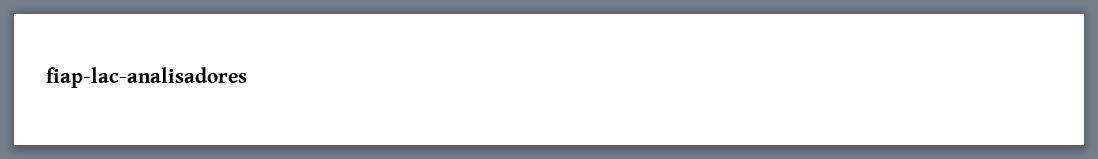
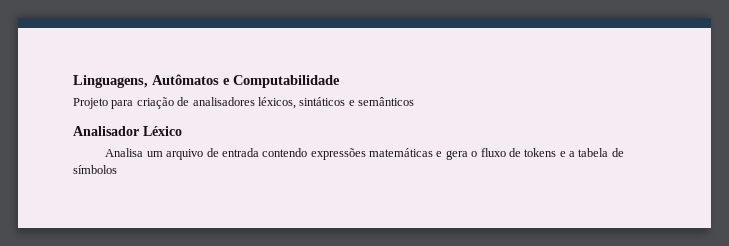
[46,67,247,88] fiap-lac-analisadores -> [73,74,340,88] [73,97,414,109] [73,126,182,136] [105,148,624,160] [73,165,117,174] Linguagens, Autômatos e Computabilidade // Projeto para criação de analisadores léxicos, sintáticos e semânticos // Analisador Léxico // Analisa um arquivo de entrada contendo expressões matemáticas e gera o fluxo de tokens e a tabela de símbolos

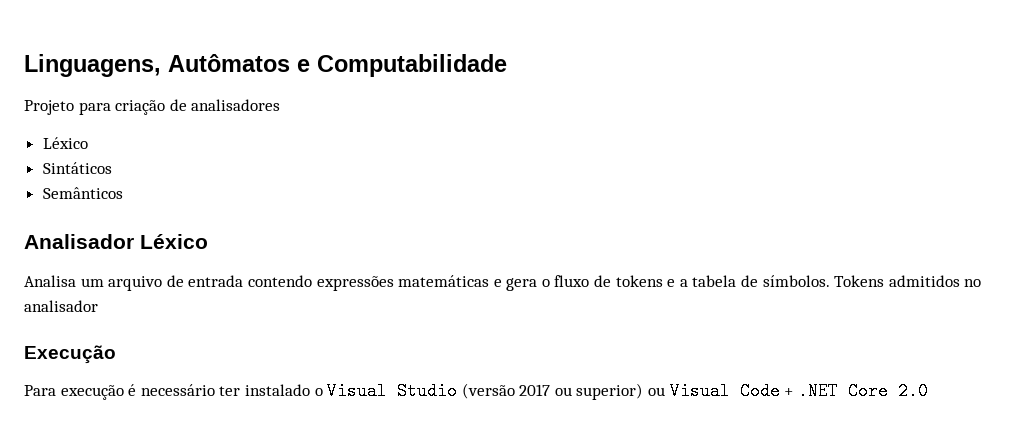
[257,97,414,109] léxicos, sintáticos e semânticos -> [42,137,88,149] [42,162,112,174] [42,187,123,199] // Léxico // Sintáticos // Semânticos
[73,165,117,174] símbolos -> [762,275,982,287] [24,300,98,312] [24,345,116,364] [24,382,928,400] símbolos. Tokens admitidos no analisador // Execução // Para execução é necessário ter instalado o Visual Studio (versão 2017 ou superior) ou Visual Code + .NET Core 2.0

